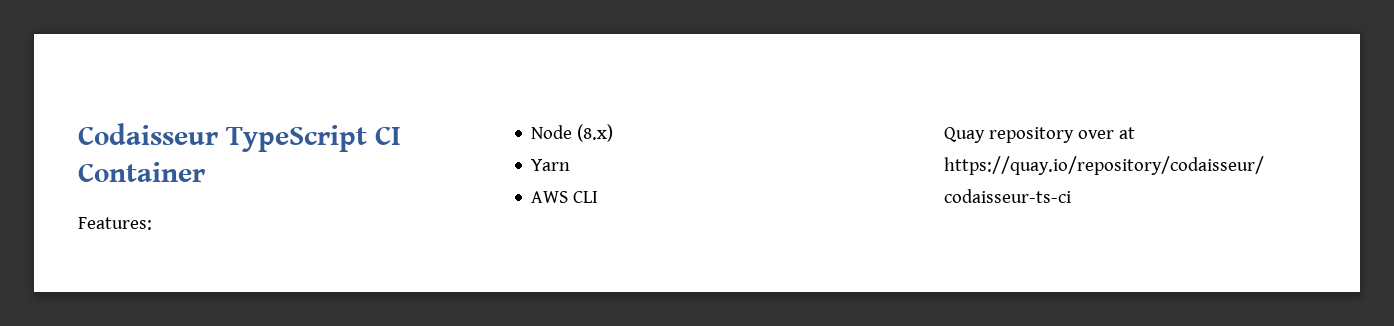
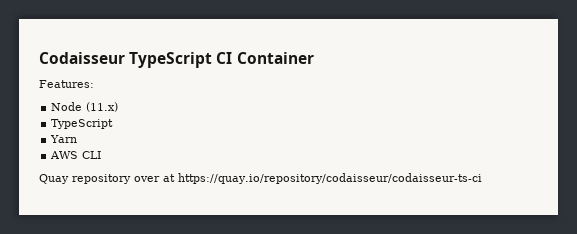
[577,124,614,142] (8.x) -> [86,102,119,112] [51,119,114,129] (11.x) // TypeScript

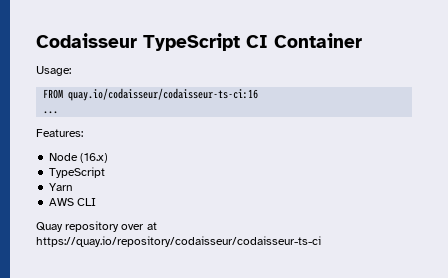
(314, 58) none -> [36,66,71,76] [43,88,259,101] [43,111,59,114] // Usage: // FROM quay.io/codaisseur/codaisseur-ts-ci:16 // ...
[86,102,119,112] (11.x) -> [80,153,109,163] (16.x)

